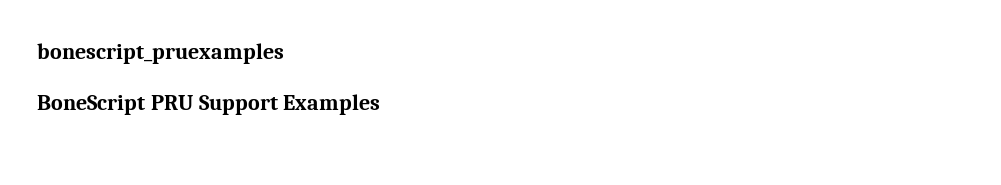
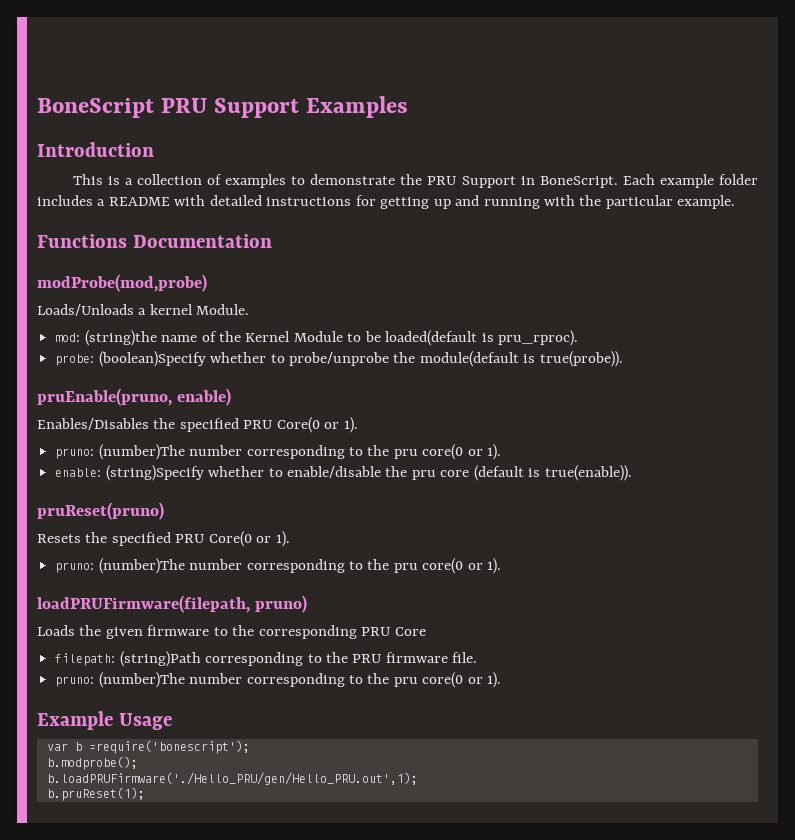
[37,43,284,64] bonescript_pruexamples // -> (37, 108) none
(381, 104) none -> [37,142,154,157] [72,174,759,188] [37,195,736,209] [37,234,272,248] [37,274,207,292] [37,304,250,316] [55,330,579,346] [55,351,623,367] [37,388,232,406] [37,417,358,433] [55,444,502,460] [55,465,632,481] [37,502,164,520] [37,531,290,547] [55,558,502,574] [37,595,308,613] [37,625,426,639] [55,651,478,667] [55,672,502,688] [37,711,172,730] [46,740,250,754] [46,756,138,770] [46,772,418,785] [46,787,145,801] // Introduction // This is a collection of examples to demonstrate the PRU Support in BoneScript. Each example folder includes a README with detailed instructions for getting up and running with the particular example. // Functions Documentation // modProbe(mod,probe) // Loads/Unloads a kernel Module. // mod: (string)the name of the Kernel Module to be loaded(default is pru_rproc). // probe: (boolean)Specify whether to probe/unprobe the module(default is true(probe)). // pruEnable(pruno, enable) // Enables/Disables the specified PRU Core(0 or 1). // pruno: (number)The number corresponding to the pru core(0 or 1). // enable: (string)Specify whether to enable/disable the pru core (default is true(enable)). // pruReset(pruno) // Resets the specified PRU Core(0 or 1). // pruno: (number)The number corresponding to the pru core(0 or 1). // loadPRUFirmware(filepath, pruno) // Loads the given firmware to the corresponding PRU Core // filepath: (string)Path corresponding to the PRU firmware file. // pruno: (number)The number corresponding to the pru core(0 or 1). // Example Usage // var b =require('bonescript'); // b.modprobe(); // b.loadPRUFirmware('./Hello_PRU/gen/Hello_PRU.out',1); // b.pruReset(1);

